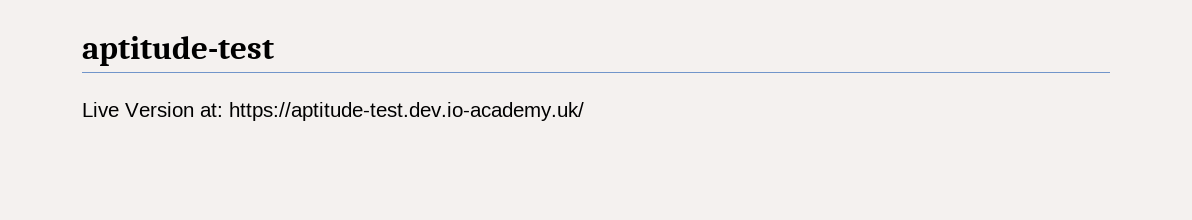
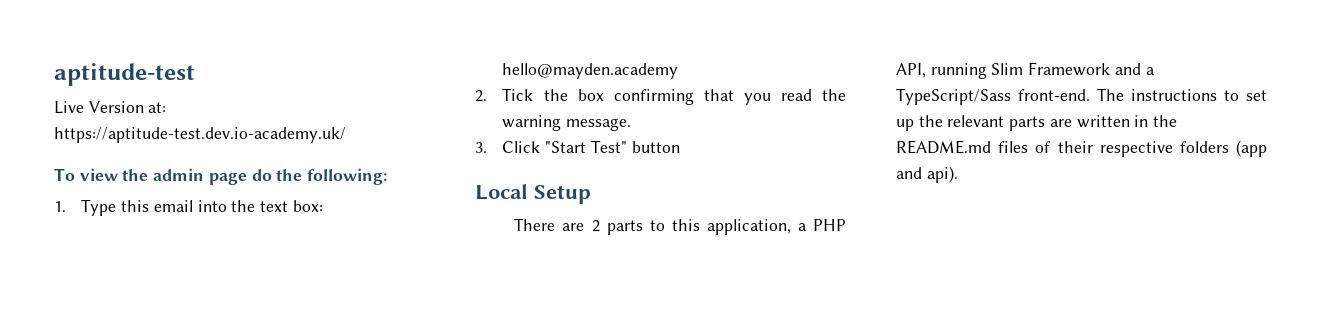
(584, 111) none -> [54,168,388,185] [54,199,323,216] [502,63,679,79] [475,88,846,105] [502,115,632,131] [475,140,680,153] [475,184,591,204] [514,218,846,235] [896,62,1155,79] [896,88,1267,105] [896,115,1178,131] [896,140,1267,157] [896,166,958,183] // To view the admin page do the following: // 1. Type this email into the text box: hello@mayden.academy // 2. Tick the box confirming that you read the warning message. // 3. Click "Start Test" button // Local Setup // There are 2 parts to this application, a PHP API, running Slim Framework and a TypeScript/Sass front-end. The instructions to set up the relevant parts are written in the README.md files of their respective folders (app and api).

